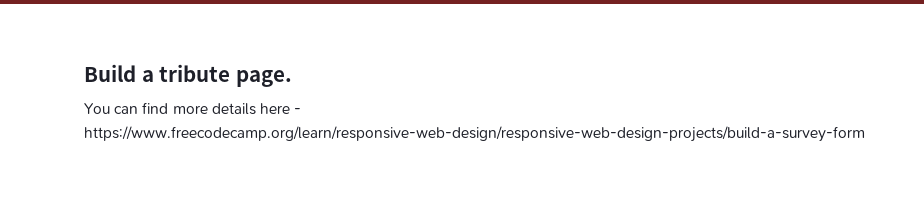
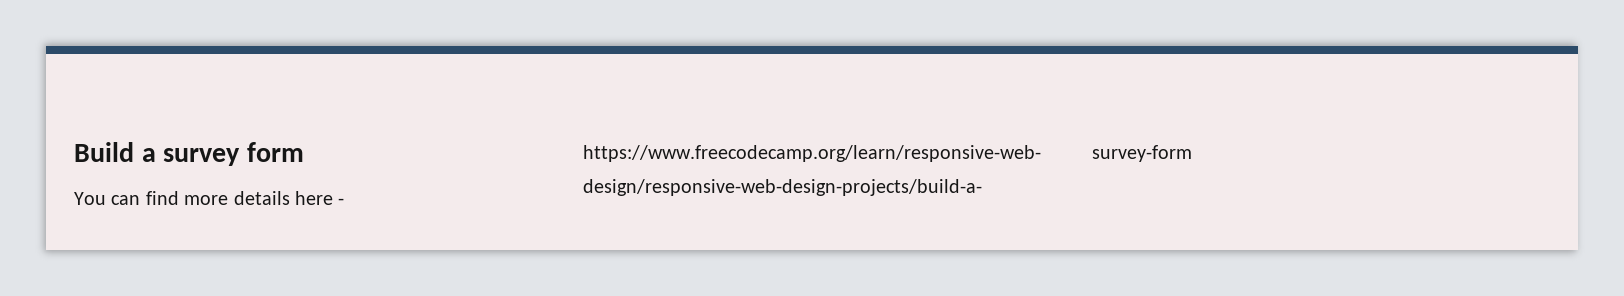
[159,64,292,87] tribute page. -> [163,142,304,166] survey form

